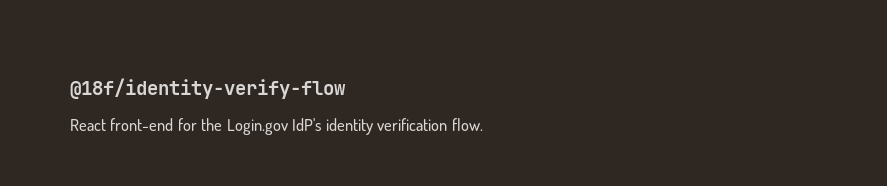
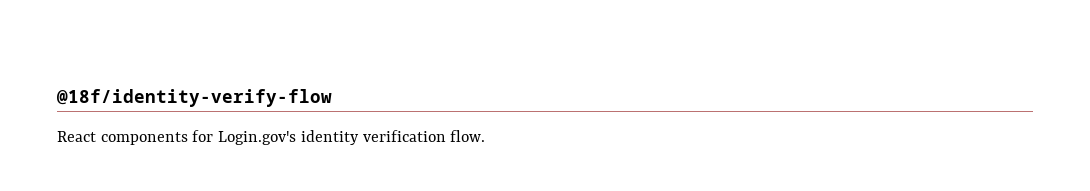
[110,118,322,135] front-end for the Login.gov IdP's -> [100,130,297,145] components for Login.gov's

